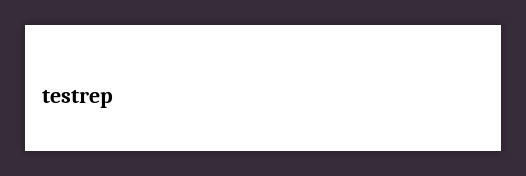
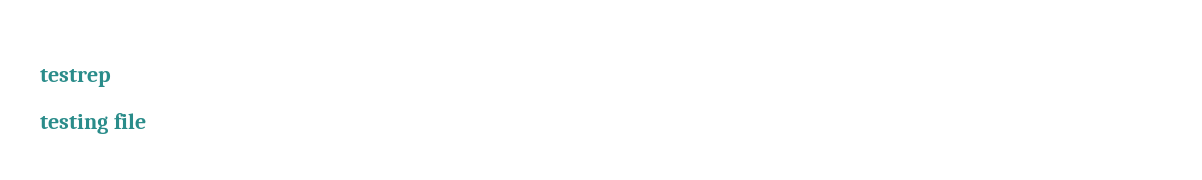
(113, 99) none -> [40,113,146,134] // testing file

